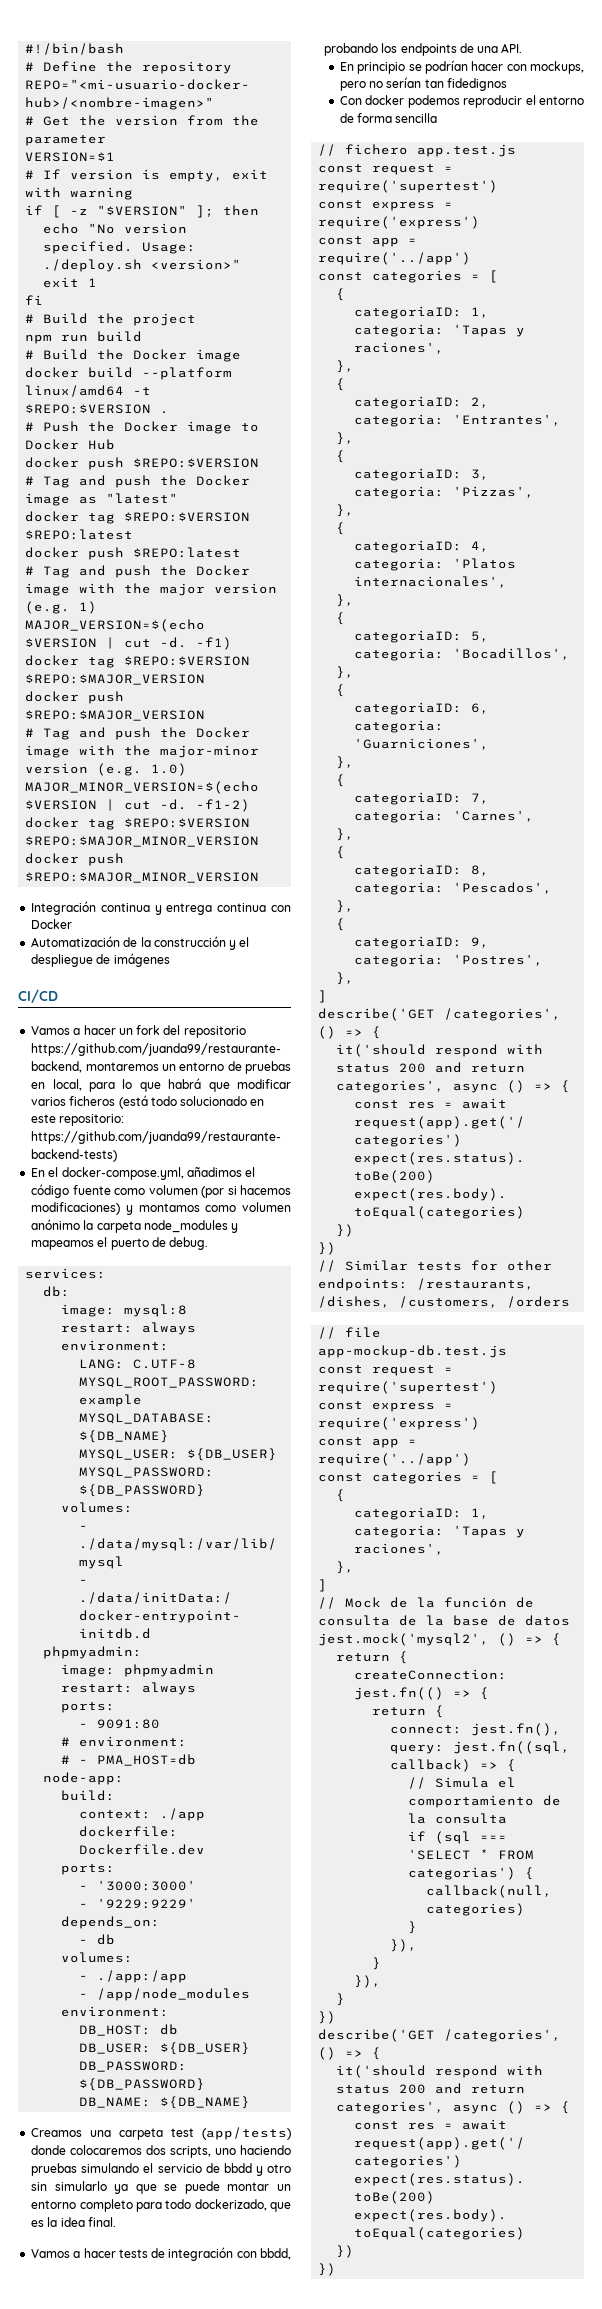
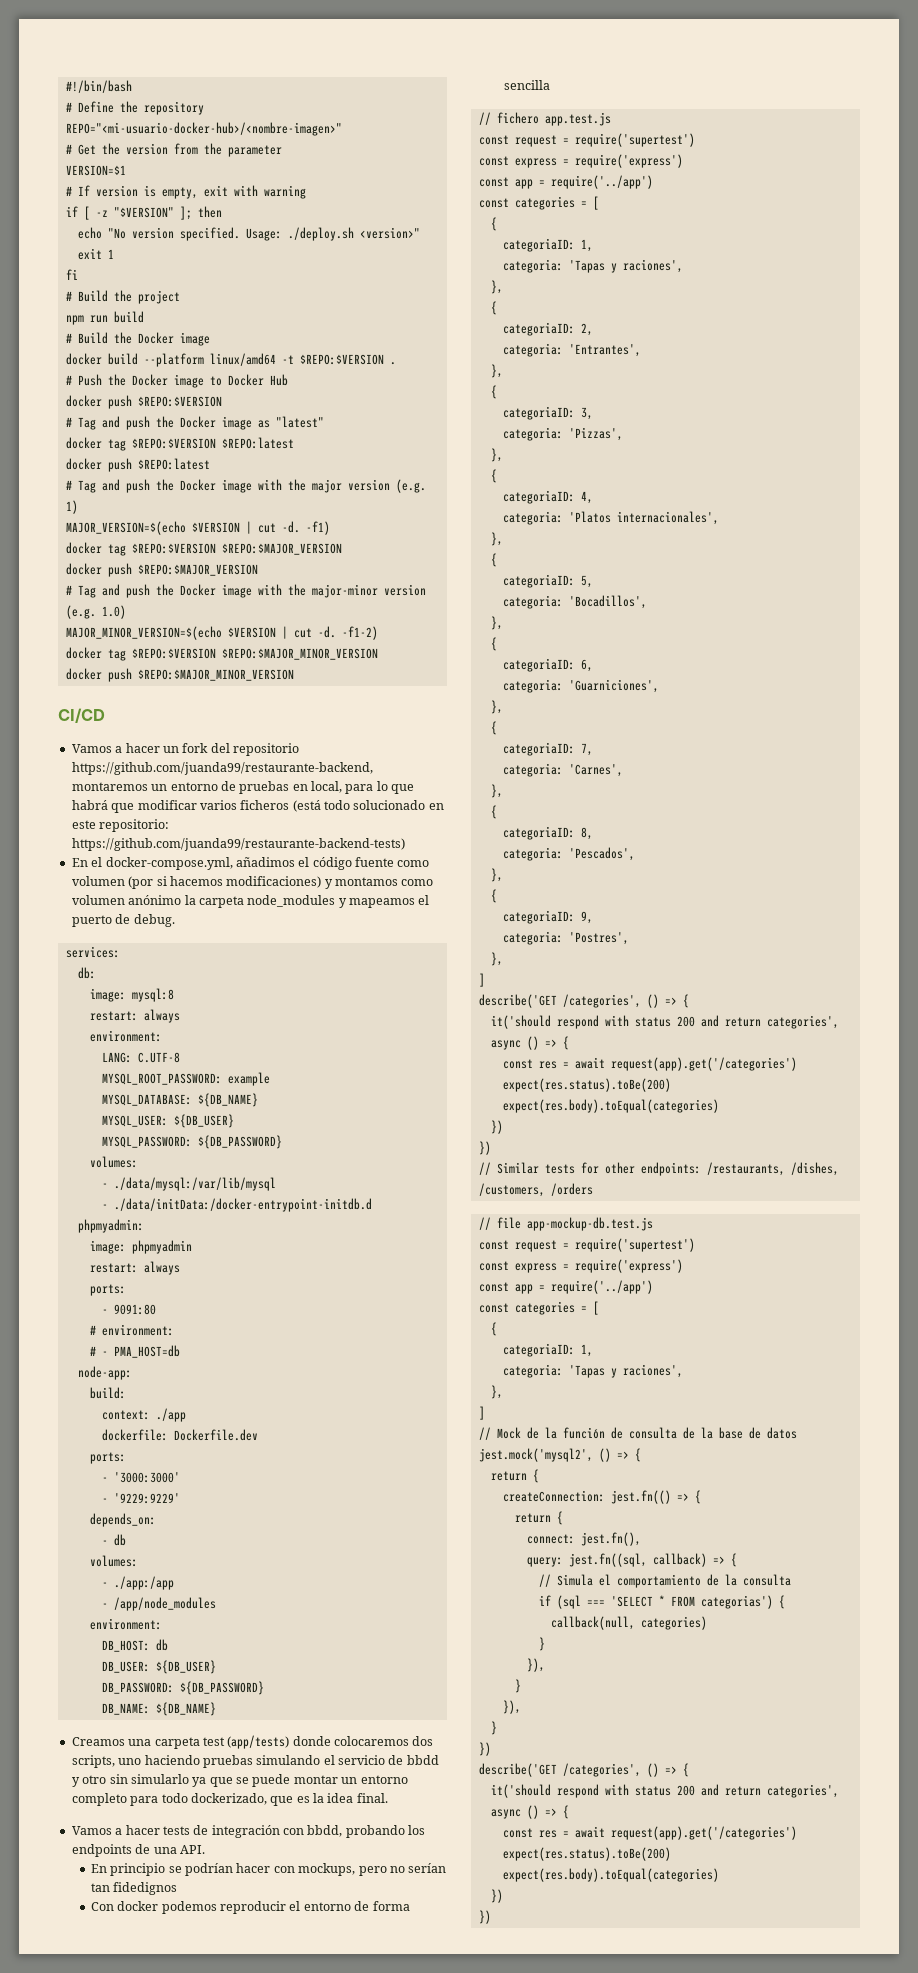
[31,901,291,915] [31,919,73,929] [31,936,250,950] [31,953,170,967] // Integración continua y entrega continua con Docker // Automatización de la construcción y el despliegue de imágenes -> (294, 675) none

